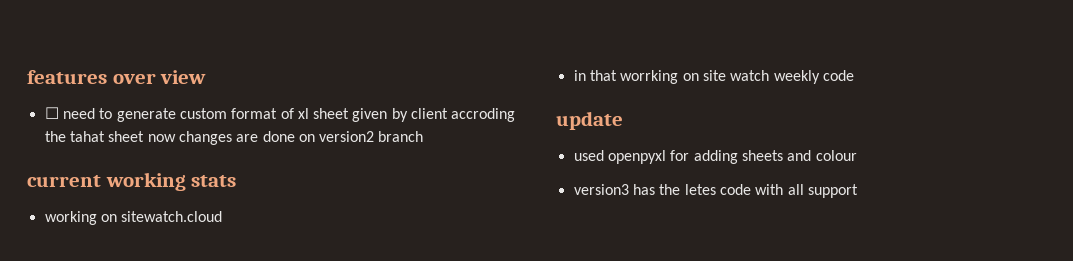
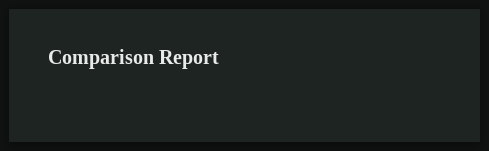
[27,70,207,84] [44,107,516,122] [44,131,424,145] [27,172,237,191] [44,211,223,225] [573,70,854,84] [556,111,623,130] [573,150,857,164] [573,184,858,198] features over view // ☐ need to generate custom format of xl sheet given by client accroding the tahat sheet now changes are done on version2 branch // current working stats // working on sitewatch.cloud // in that worrking on site watch weekly code // update // used openpyxl for adding sheets and colour // version3 has the letes code with all support -> [48,49,220,69] Comparison Report

